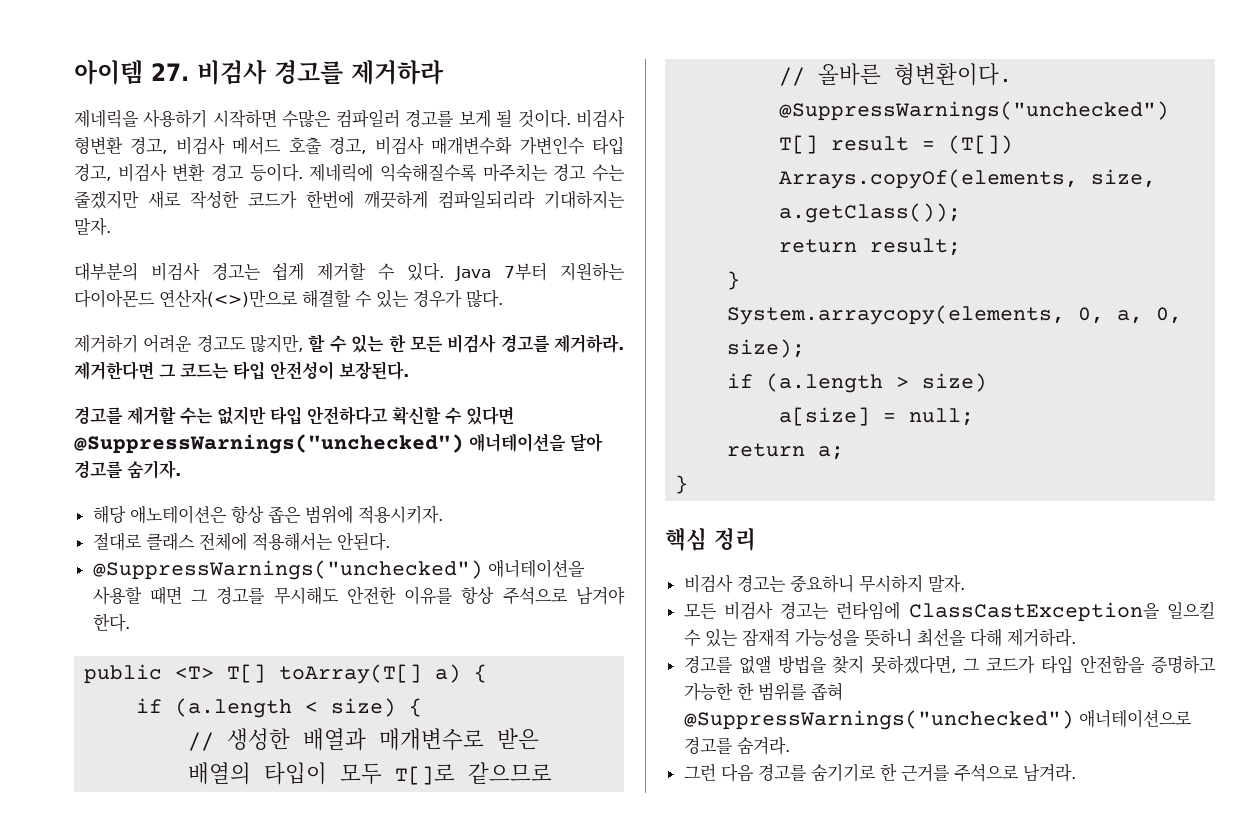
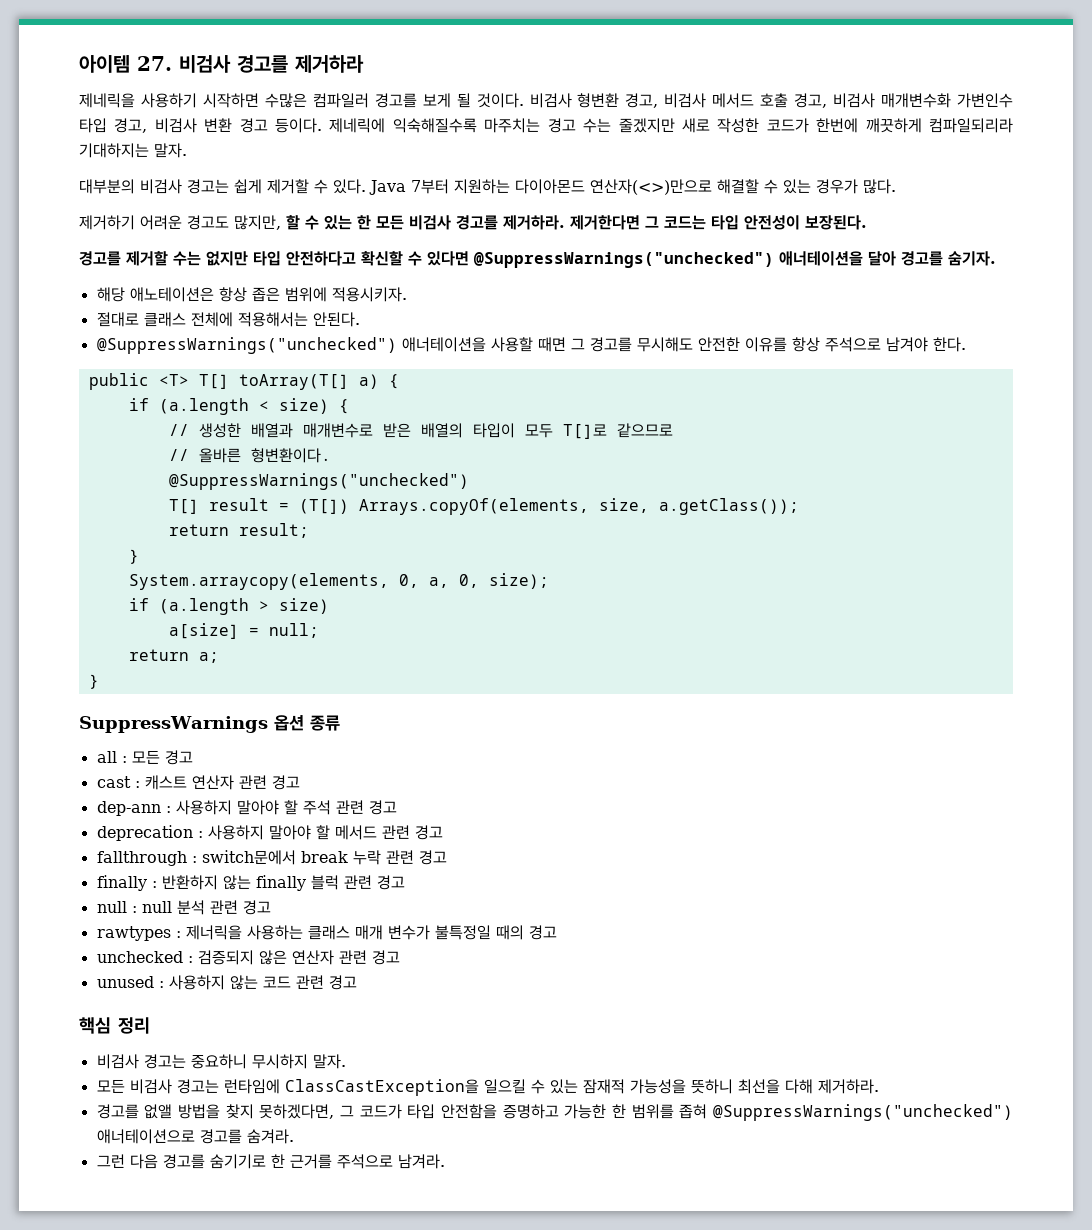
(689, 484) none -> [79,715,340,733] [96,750,193,765] [96,775,300,790] [96,800,397,816] [96,825,443,841] [96,850,447,866] [96,875,405,891] [96,900,271,915] [96,925,557,941] [96,950,400,965] [96,975,357,990] // SuppressWarnings 옵션 종류 // all : 모든 경고 // cast : 캐스트 연산자 관련 경고 // dep-ann : 사용하지 말아야 할 주석 관련 경고 // deprecation : 사용하지 말아야 할 메서드 관련 경고 // fallthrough : switch문에서 break 누락 관련 경고 // finally : 반환하지 않는 finally 블럭 관련 경고 // null : null 분석 관련 경고 // rawtypes : 제너릭을 사용하는 클래스 매개 변수가 불특정일 때의 경고 // unchecked : 검증되지 않은 연산자 관련 경고 // unused : 사용하지 않는 코드 관련 경고

